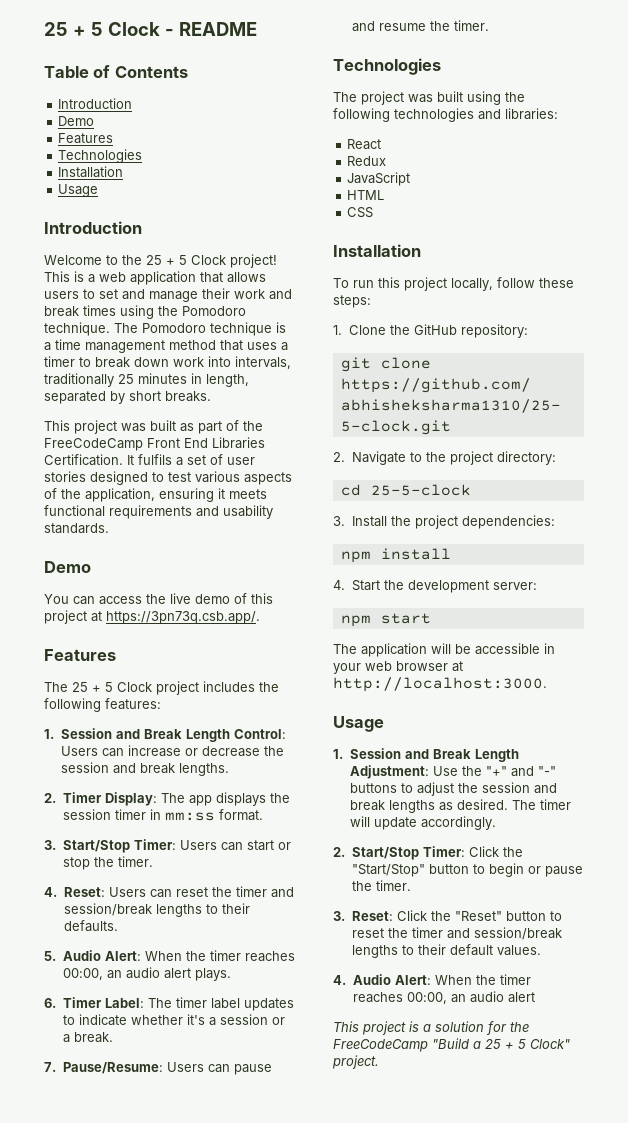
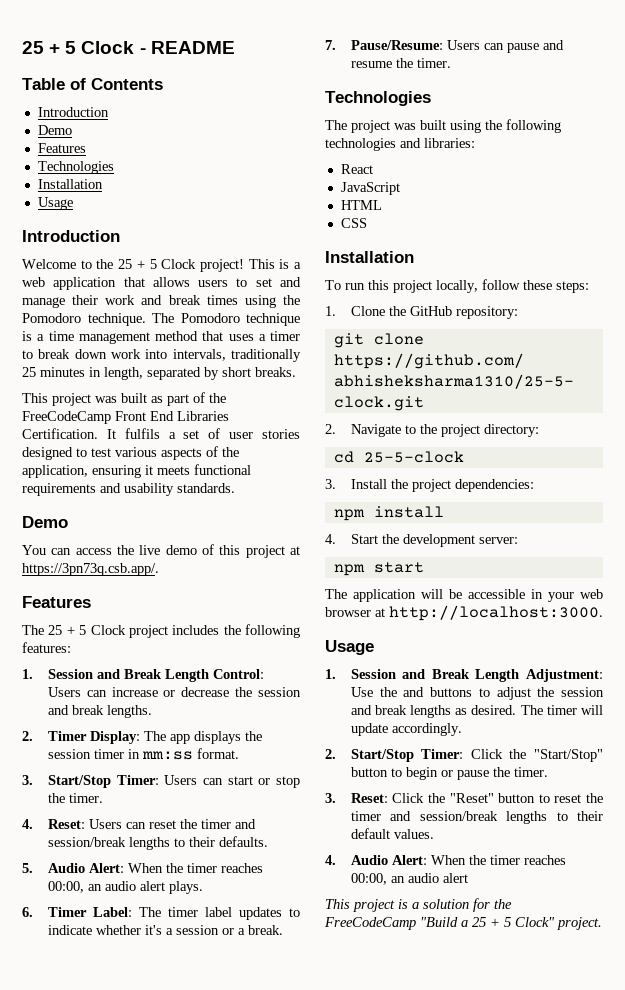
[347,156,387,166] // Redux -> (373, 169) none
[485,766,556,777] "+" and "-" -> [403,687,425,697] and

